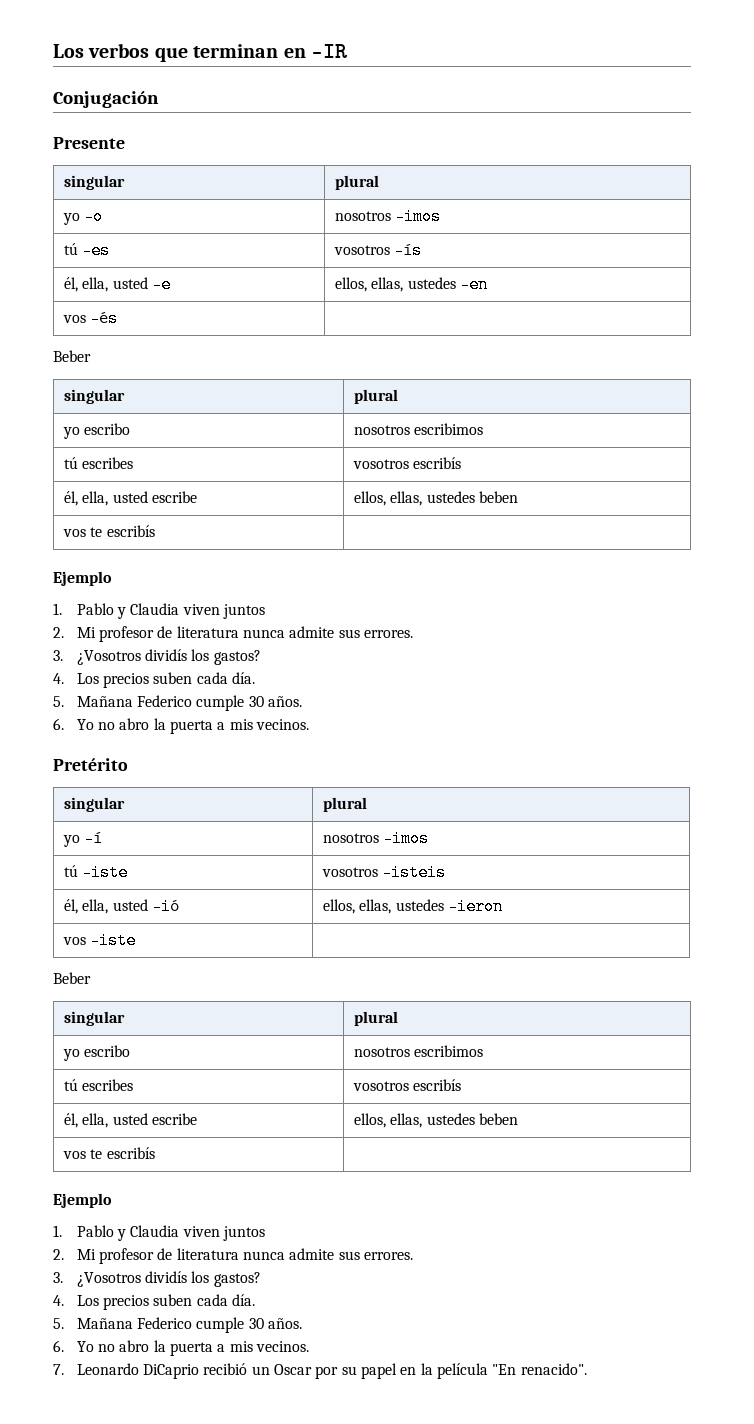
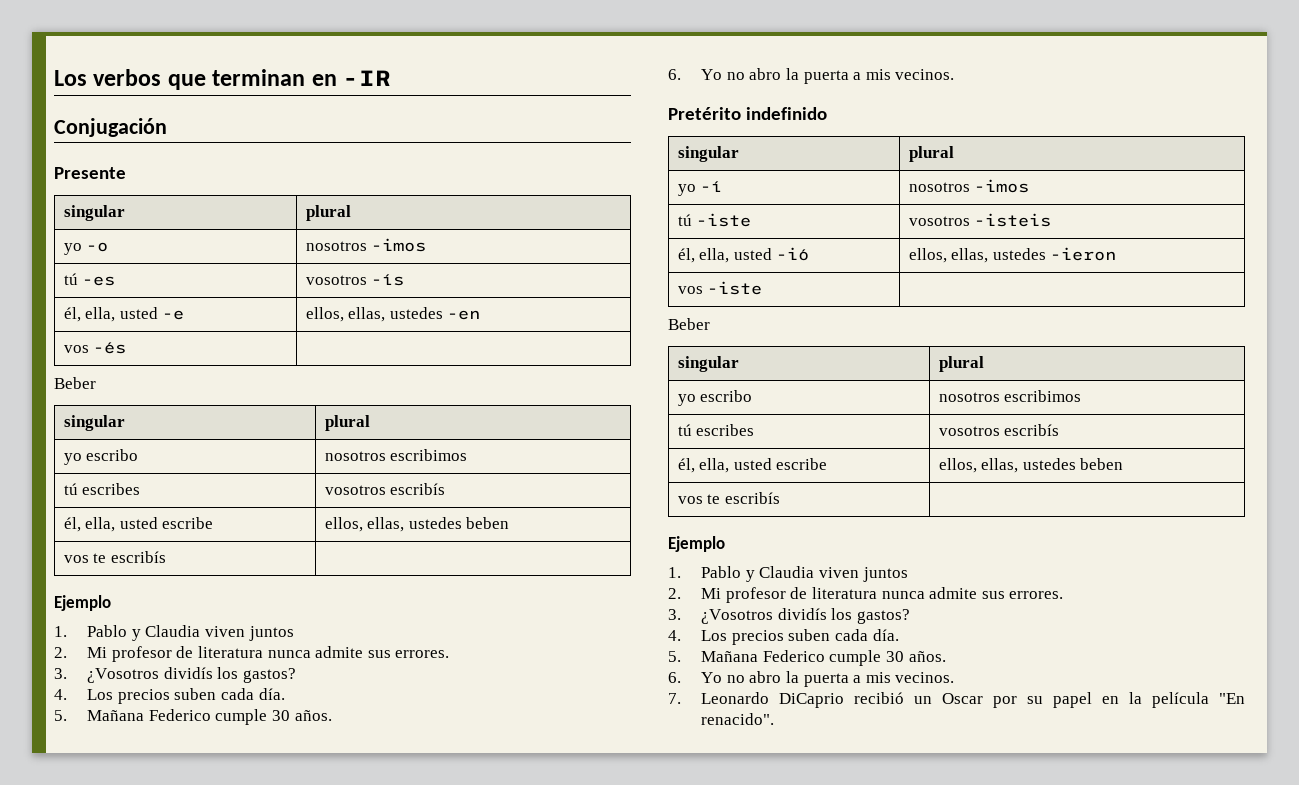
(128, 764) none -> [746,107,828,120] indefinido

